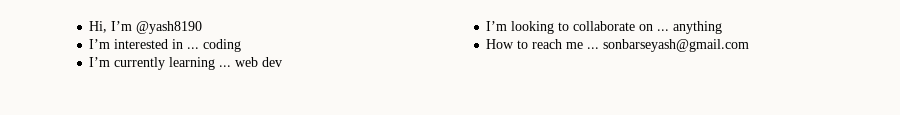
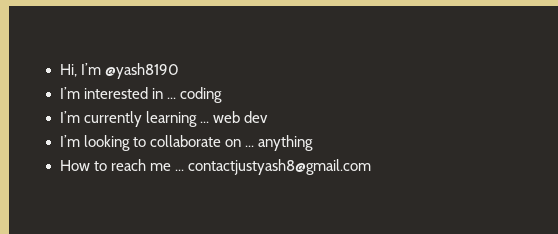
[603,39,750,52] sonbarseyash@gmail.com -> [187,159,371,175] contactjustyash8@gmail.com

